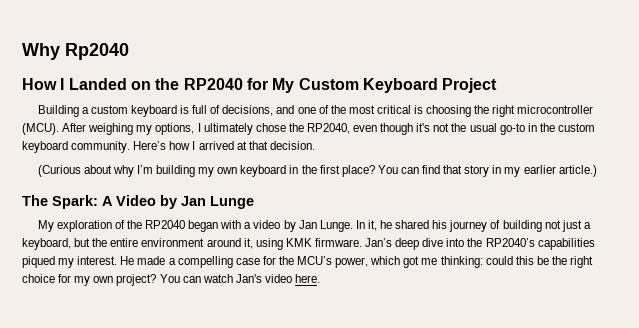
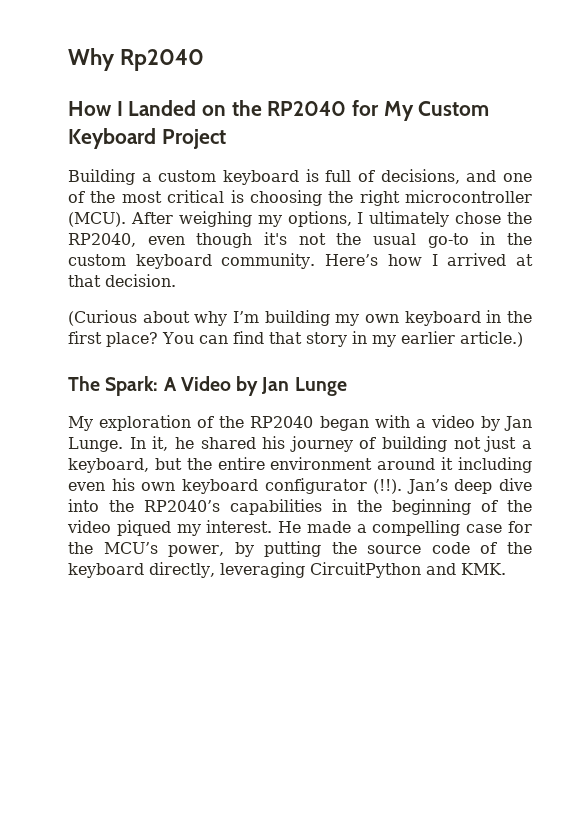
[243,238,362,250] it, using KMK firmware. -> [441,457,532,473] [68,478,403,494] it including even his own keyboard configurator (!!).
(595, 244) none -> [332,499,532,515] [67,520,111,533] in the beginning of the video
[370,256,594,268] [22,274,321,286] which got me thinking: could this be the right choice for my own project? You can watch Jan's video here. -> [234,541,532,557] [68,562,506,578] by putting the source code of the keyboard directly, leveraging CircuitPython and KMK.

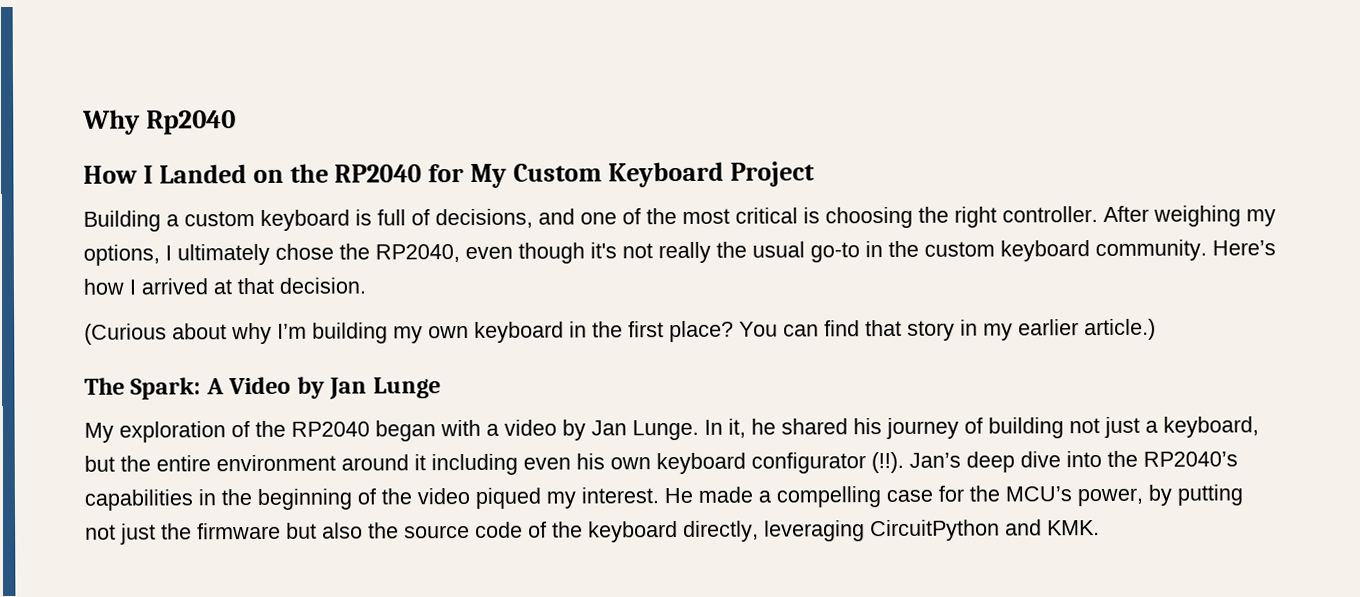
[405,190,532,203] [68,212,126,227] microcontroller (MCU). -> [1002,206,1098,223] controller.
(326, 239) none -> [658,241,711,264] really
(322, 549) none -> [85,522,363,545] not just the firmware but also

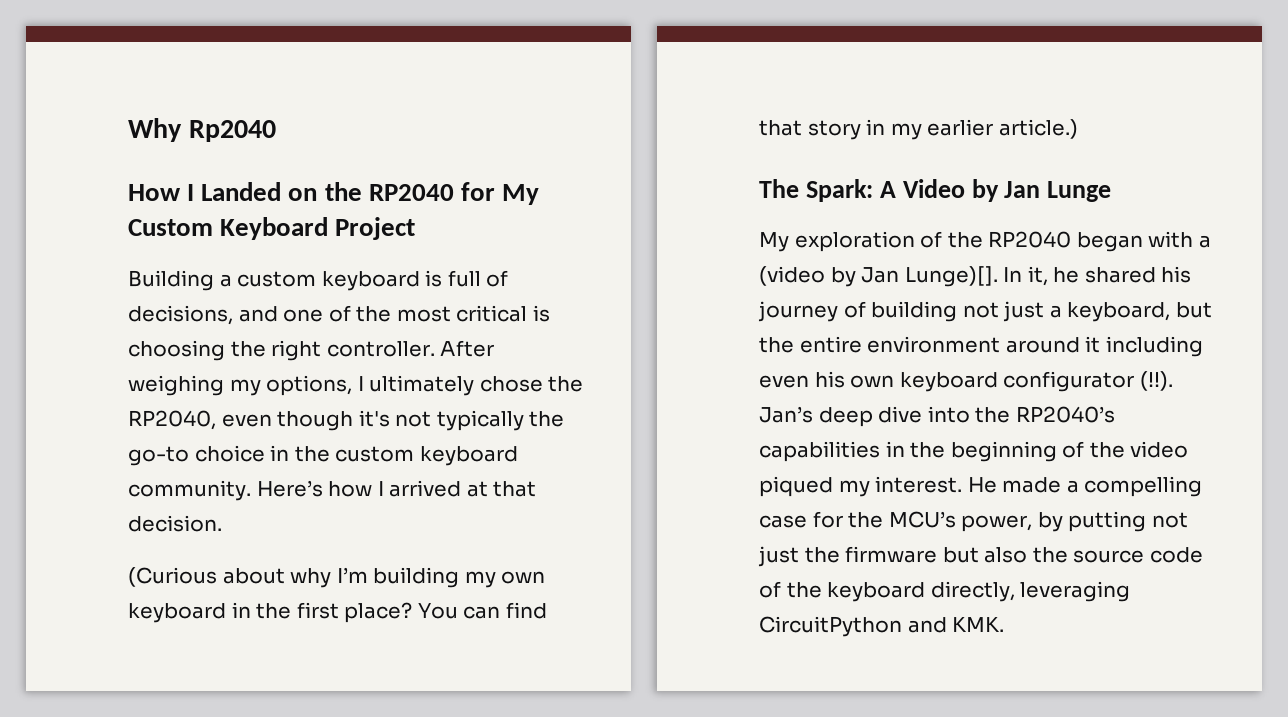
[658,241,860,264] really the usual go-to -> [436,410,565,431] [128,445,265,466] typically the go-to choice
[504,419,699,441] video by Jan Lunge. -> [759,266,998,287] (video by Jan Lunge)[].

